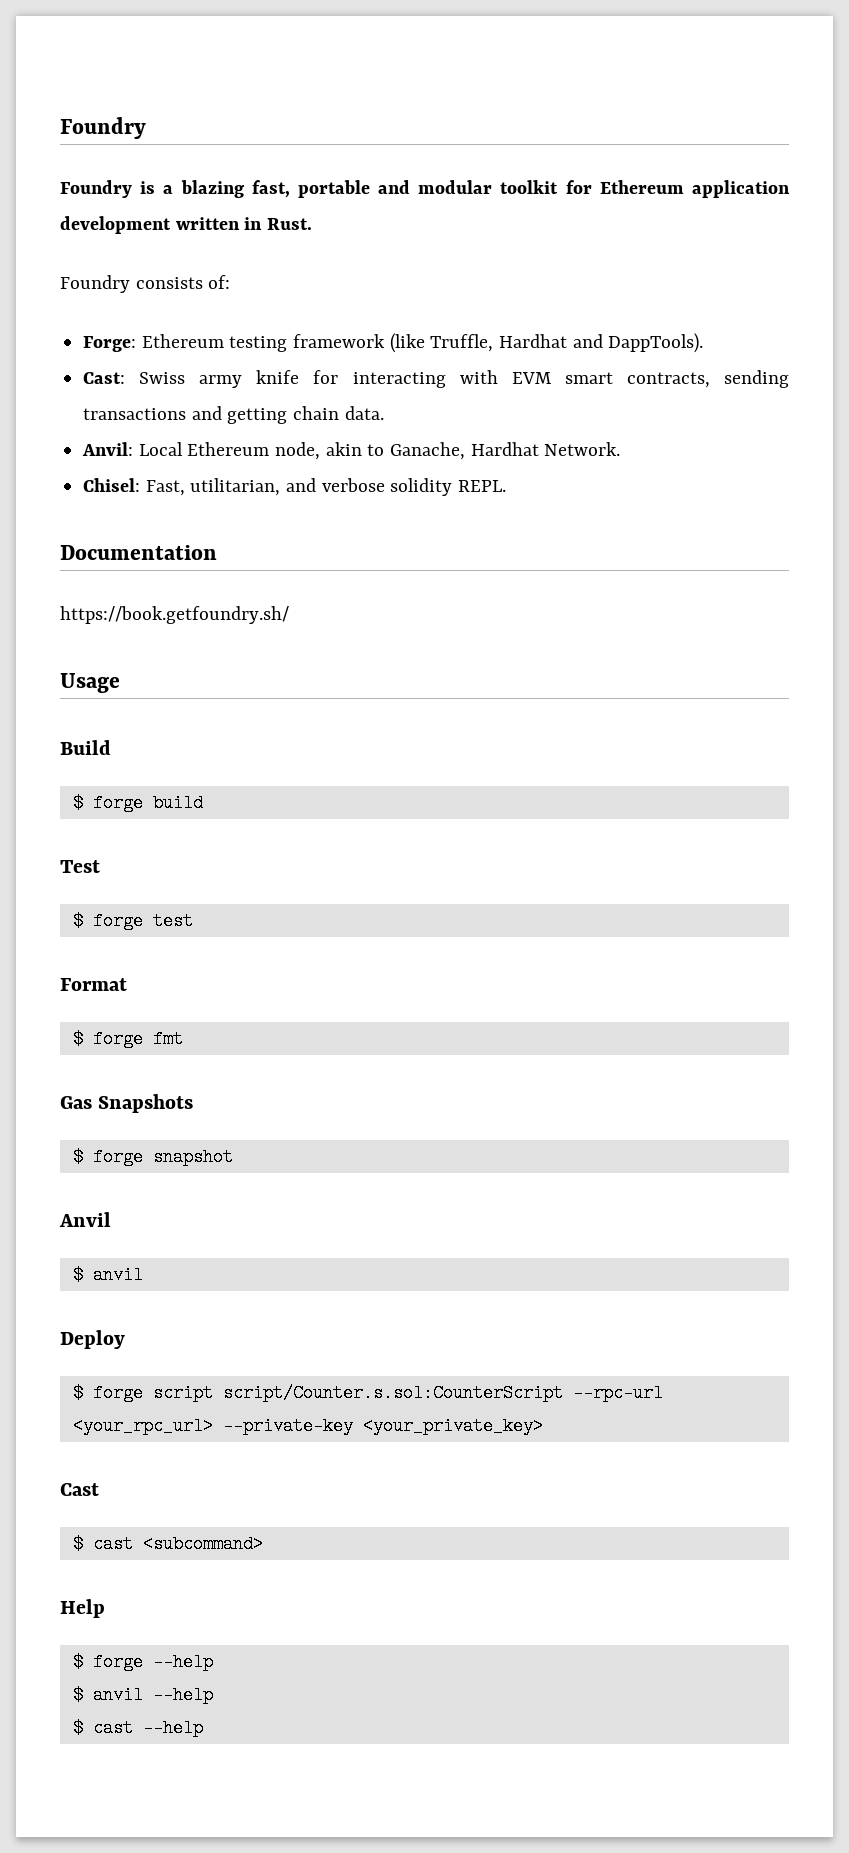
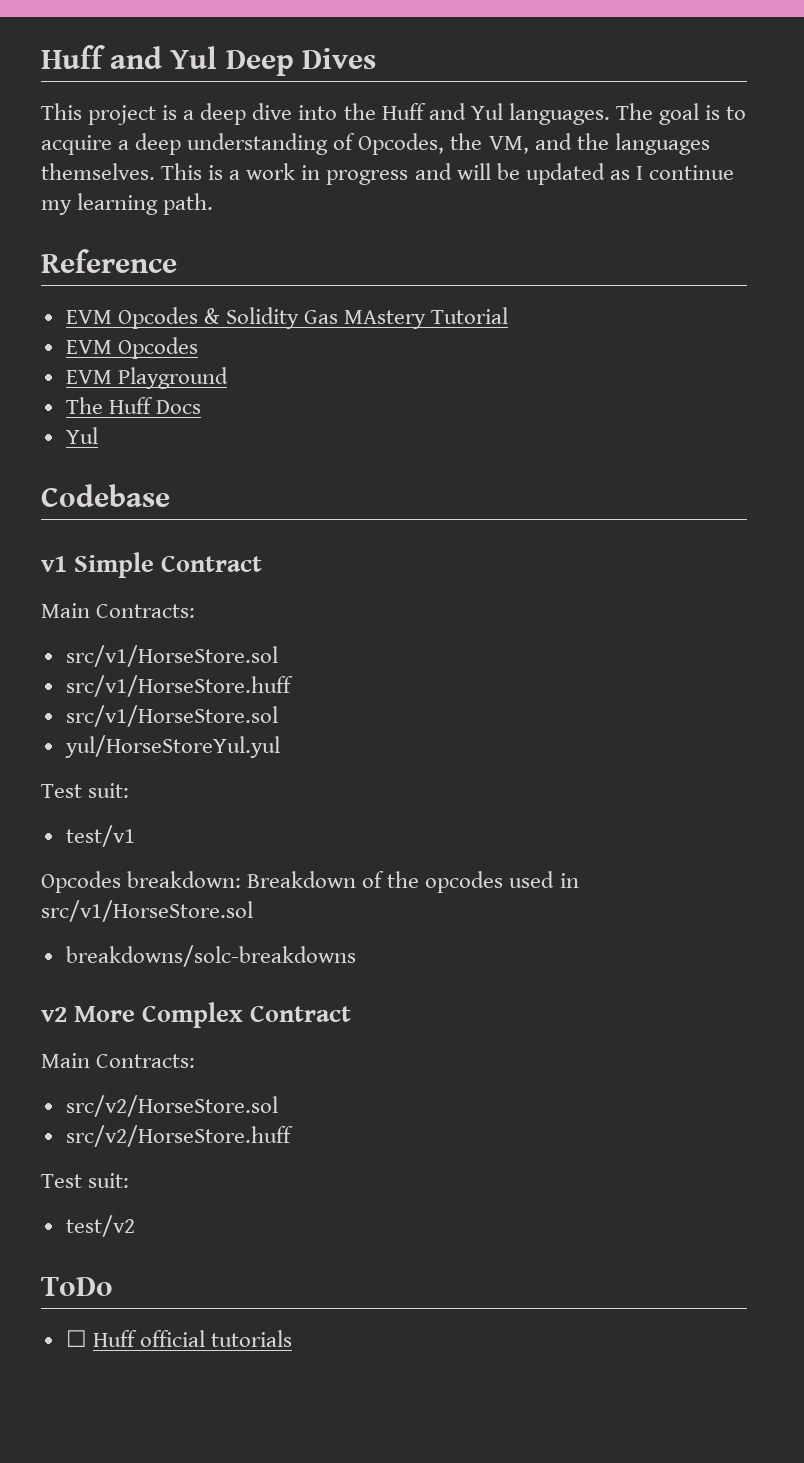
[60,117,146,139] [60,180,790,198] [60,216,313,234] [60,275,231,293] [83,333,704,353] [83,370,789,388] [83,406,384,424] [82,442,621,460] [83,478,507,496] [60,545,217,560] [60,606,289,624] [60,673,120,693] [60,740,111,755] [72,794,203,812] [60,860,100,873] [72,912,193,930] [60,978,127,991] [72,1030,183,1048] [60,1094,194,1113] [72,1148,233,1166] [59,1212,111,1227] [72,1266,143,1284] [60,1330,125,1349] [72,1384,663,1402] [72,1417,543,1435] [60,1483,99,1496] [72,1535,263,1553] [60,1599,105,1618] [72,1653,213,1671] [72,1686,213,1704] [72,1719,203,1737] Foundry // Foundry is a blazing fast, portable and modular toolkit for Ethereum application development written in Rust. // Foundry consists of: // Forge: Ethereum testing framework (like Truffle, Hardhat and DappTools). // Cast: Swiss army knife for interacting with EVM smart contracts, sending transactions and getting chain data. // Anvil: Local Ethereum node, akin to Ganache, Hardhat Network. // Chisel: Fast, utilitarian, and verbose solidity REPL. // Documentation // https://book.getfoundry.sh/ // Usage // Build // $ forge build // Test // $ forge test // Format // $ forge fmt // Gas Snapshots // $ forge snapshot // Anvil // $ anvil // Deploy // $ forge script script/Counter.s.sol:CounterScript --rpc-url <your_rpc_url> --private-key <your_private_key> // Cast // $ cast <subcommand> // Help // $ forge --help // $ anvil --help // $ cast --help -> [41,45,376,76] [41,103,747,125] [41,133,710,155] [41,163,734,185] [41,193,214,215] [41,249,177,273] [65,307,509,329] [65,337,198,359] [65,367,228,389] [65,397,201,414] [65,427,98,444] [41,484,170,507] [41,552,263,578] [41,603,196,618] [65,645,278,667] [65,675,293,697] [65,705,278,727] [64,735,280,758] [41,783,130,798] [65,825,135,847] [41,871,579,893] [41,900,253,922] [65,945,356,967] [41,1002,352,1028] [41,1053,196,1068] [65,1095,278,1117] [65,1125,293,1147] [41,1173,130,1188] [65,1215,135,1237] [41,1277,113,1296] [65,1330,292,1347] Huff and Yul Deep Dives // This project is a deep dive into the Huff and Yul languages. The goal is to acquire a deep understanding of Opcodes, the VM, and the languages themselves. This is a work in progress and will be updated as I continue my learning path. // Reference // EVM Opcodes & Solidity Gas MAstery Tutorial // EVM Opcodes // EVM Playground // The Huff Docs // Yul // Codebase // v1 Simple Contract // Main Contracts: // src/v1/HorseStore.sol // src/v1/HorseStore.huff // src/v1/HorseStore.sol // yul/HorseStoreYul.yul // Test suit: // test/v1 // Opcodes breakdown: Breakdown of the opcodes used in src/v1/HorseStore.sol // breakdowns/solc-breakdowns // v2 More Complex Contract // Main Contracts: // src/v2/HorseStore.sol // src/v2/HorseStore.huff // Test suit: // test/v2 // ToDo // ☐ Huff official tutorials

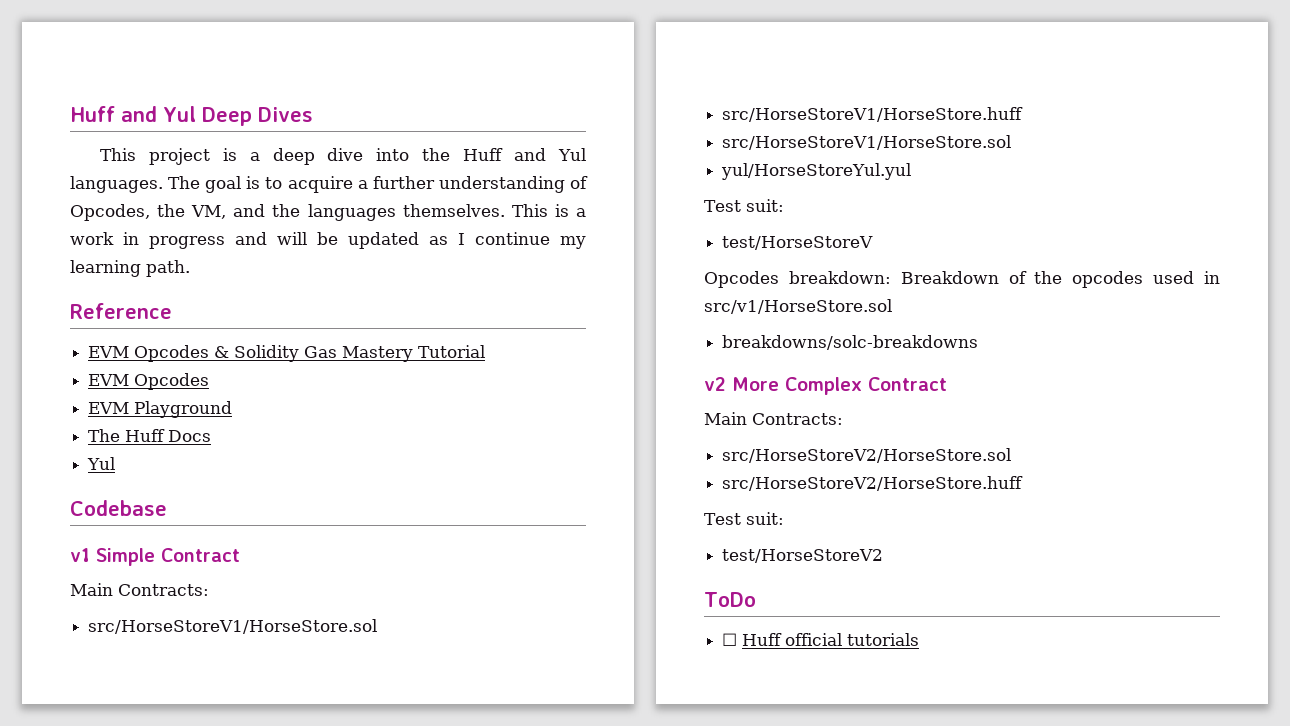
[135,133,182,155] deep -> [372,176,435,189] further
[344,310,427,329] MAstery -> [342,346,414,362] Mastery
[65,645,278,667] [65,675,293,697] [65,705,278,727] src/v1/HorseStore.sol // src/v1/HorseStore.huff // src/v1/HorseStore.sol -> [88,619,378,634] [722,107,1024,122] [722,135,1012,150] src/HorseStoreV1/HorseStore.sol // src/HorseStoreV1/HorseStore.huff // src/HorseStoreV1/HorseStore.sol
[65,825,135,847] test/v1 -> [722,236,874,250] test/HorseStoreV
[65,1095,278,1117] [65,1125,293,1147] [41,1173,130,1188] [65,1215,135,1237] src/v2/HorseStore.sol // src/v2/HorseStore.huff // Test suit: // test/v2 -> [722,448,1012,463] [722,476,1024,491] [704,512,784,525] [722,549,884,563] src/HorseStoreV2/HorseStore.sol // src/HorseStoreV2/HorseStore.huff // Test suit: // test/HorseStoreV2

